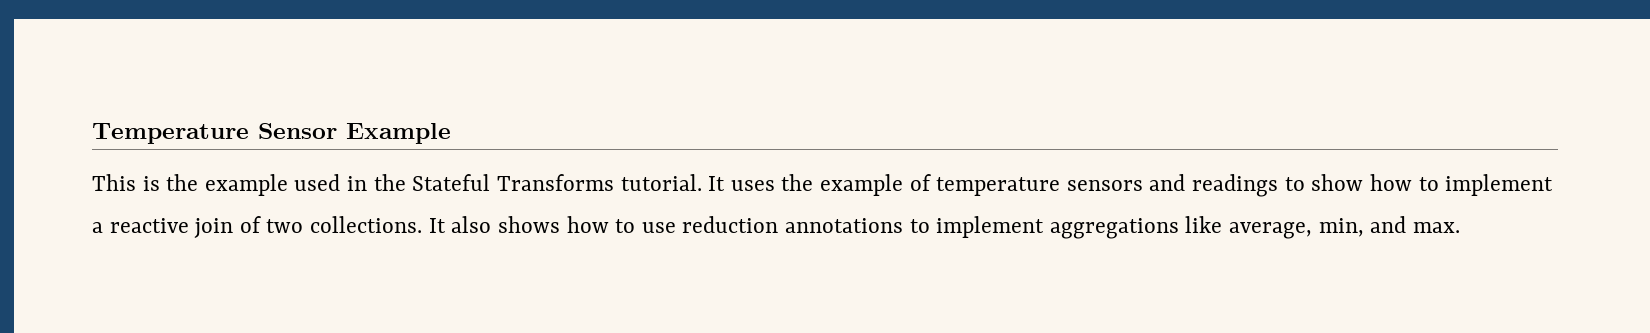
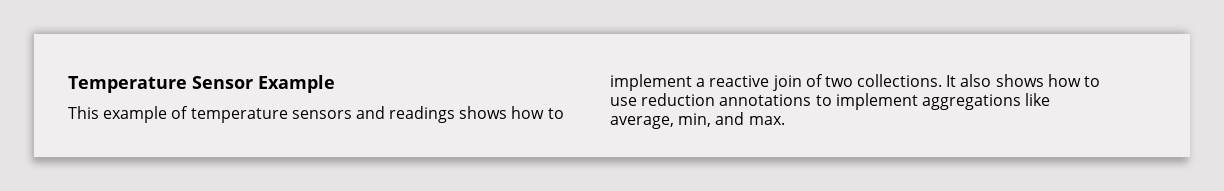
[142,174,814,196] is the example used in the Stateful Transforms tutorial. It uses the -> (99, 112) none
[1284,174,1364,191] to show -> [459,106,508,119] shows

